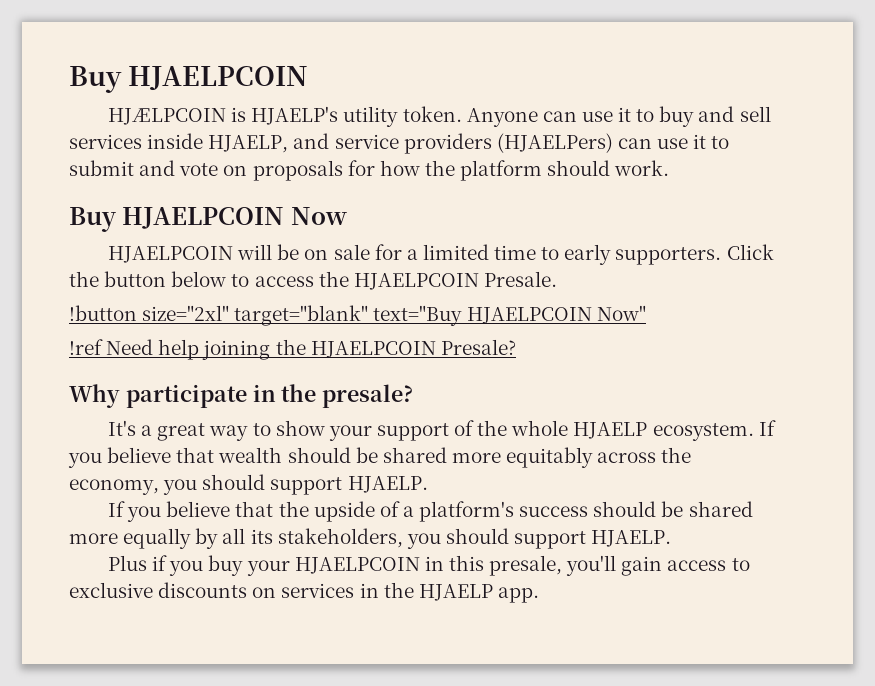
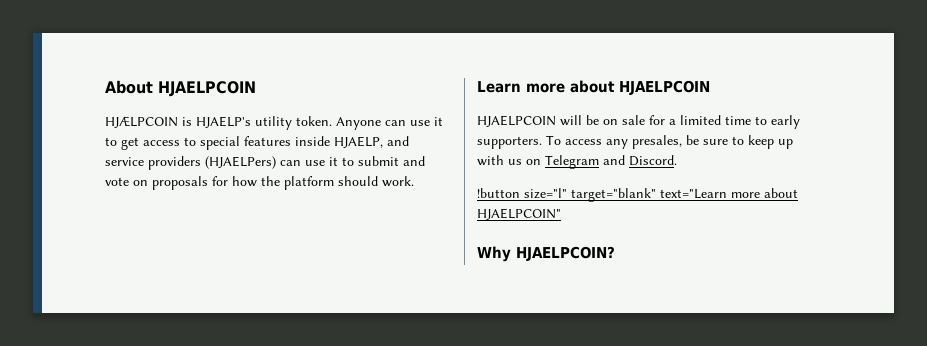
[69,66,122,93] Buy -> [105,80,153,94] About
[659,106,771,127] [69,134,142,149] buy and sell services -> [121,136,291,150] get access to special features
[69,207,347,232] Buy HJAELPCOIN Now -> [477,80,710,95] Learn more about HJAELPCOIN
[726,244,774,260] [69,271,557,290] [69,305,646,326] [69,339,516,360] [69,384,414,408] [108,420,776,441] [68,447,692,468] [69,474,428,495] [108,501,753,522] [69,528,672,549] [108,555,750,576] [69,582,539,603] Click the button below to access the HJAELPCOIN Presale. // !button size="2xl" target="blank" text="Buy HJAELPCOIN Now" // !ref Need help joining the HJAELPCOIN Presale? // Why participate in the presale? // It's a great way to show your support of the whole HJAELP ecosystem. If you believe that wealth should be shared more equitably across the economy, you should support HJAELP. // If you believe that the upside of a platform's success should be shared more equally by all its stakeholders, you should support HJAELP. // Plus if you buy your HJAELPCOIN in this presale, you'll gain access to exclusive discounts on services in the HJAELP app. -> [546,135,793,149] [477,155,677,169] [477,188,798,202] [477,208,561,220] [477,246,615,262] To access any presales, be sure to keep up with us on Telegram and Discord. // !button size="l" target="blank" text="Learn more about HJAELPCOIN" // Why HJAELPCOIN?

